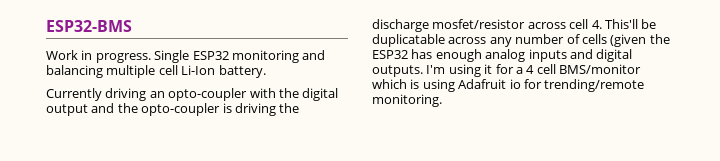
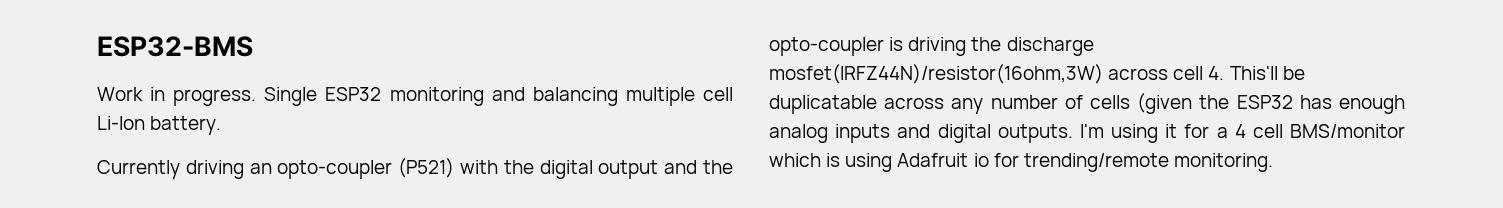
(248, 94) none -> [398,158,455,178] (P521)
[432,19,526,29] mosfet/resistor -> [769,64,1103,84] mosfet(IRFZ44N)/resistor(16ohm,3W)

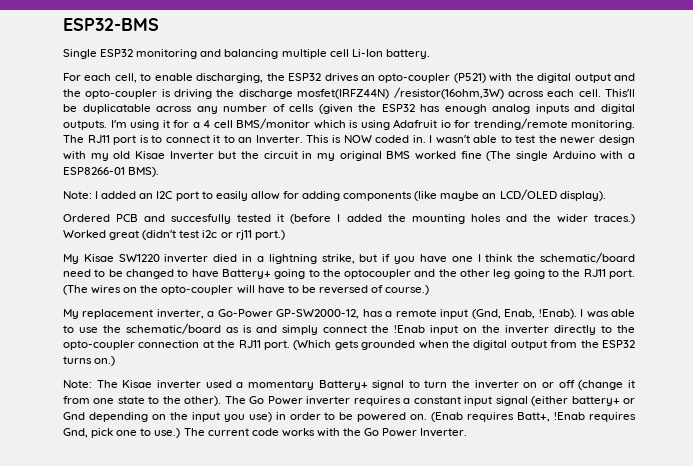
[97,87,257,106] Work in progress. -> (159, 24) none
[97,160,244,179] Currently driving -> [63,73,359,83] For each cell, to enable discharging, the ESP32 drives
[769,64,1225,84] mosfet(IRFZ44N)/resistor(16ohm,3W) across cell 4. -> [297,87,601,99] mosfet(IRFZ44N) /resistor(16ohm,3W) across each cell.
(1273, 162) none -> [63,135,635,145] [63,150,635,161] [63,167,160,177] [63,189,606,201] [63,214,635,224] [63,230,285,240] [63,252,635,264] [63,269,635,279] [63,285,430,295] [63,309,635,319] [63,323,635,335] [63,340,635,350] [63,356,116,366] [63,380,635,390] [63,396,635,406] [63,412,636,422] [63,428,468,438] The RJ11 port is to connect it to an Inverter. This is NOW coded in. I wasn't able to test the newer design with my old Kisae Inverter but the circuit in my original BMS worked fine (The single Arduino with a ESP8266-01 BMS). // Note: I added an I2C port to easily allow for adding components (like maybe an LCD/OLED display). // Ordered PCB and succesfully tested it (before I added the mounting holes and the wider traces.) Worked great (didn't test i2c or rj11 port.) // My Kisae SW1220 inverter died in a lightning strike, but if you have one I think the schematic/board need to be changed to have Battery+ going to the optocoupler and the other leg going to the RJ11 port. (The wires on the opto-coupler will have to be reversed of course.) // My replacement inverter, a Go-Power GP-SW2000-12, has a remote input (Gnd, Enab, !Enab). I was able to use the schematic/board as is and simply connect the !Enab input on the inverter directly to the opto-coupler connection at the RJ11 port. (Which gets grounded when the digital output from the ESP32 turns on.) // Note: The Kisae inverter used a momentary Battery+ signal to turn the inverter on or off (change it from one state to the other). The Go Power inverter requires a constant input signal (either battery+ or Gnd depending on the input you use) in order to be powered on. (Enab requires Batt+, !Enab requires Gnd, pick one to use.) The current code works with the Go Power Inverter.

